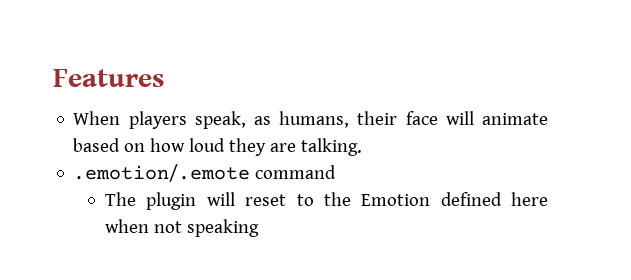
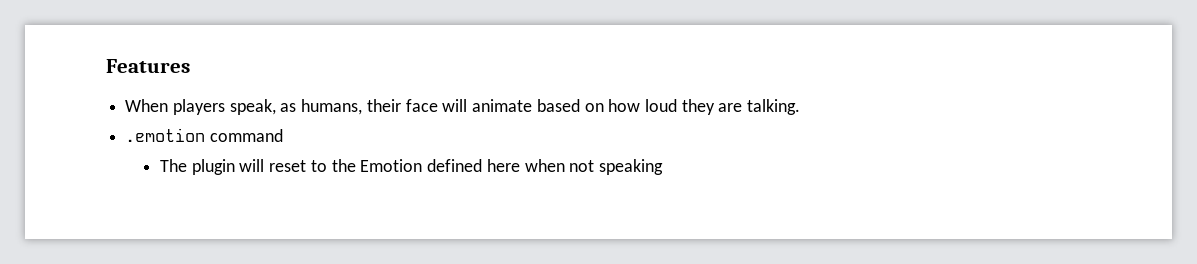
[73,164,251,182] .emotion/.emote -> [125,128,206,142] .emotion

